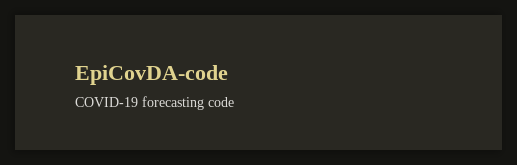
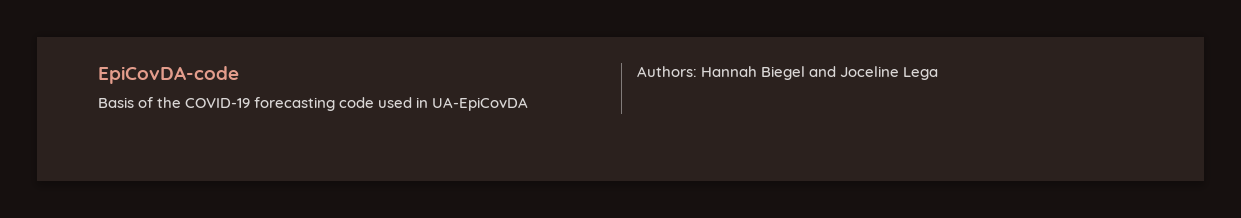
[75,96,234,110] COVID-19 forecasting code -> [98,97,529,111] [637,66,939,80] Basis of the COVID-19 forecasting code used in UA-EpiCovDA // Authors: Hannah Biegel and Joceline Lega

